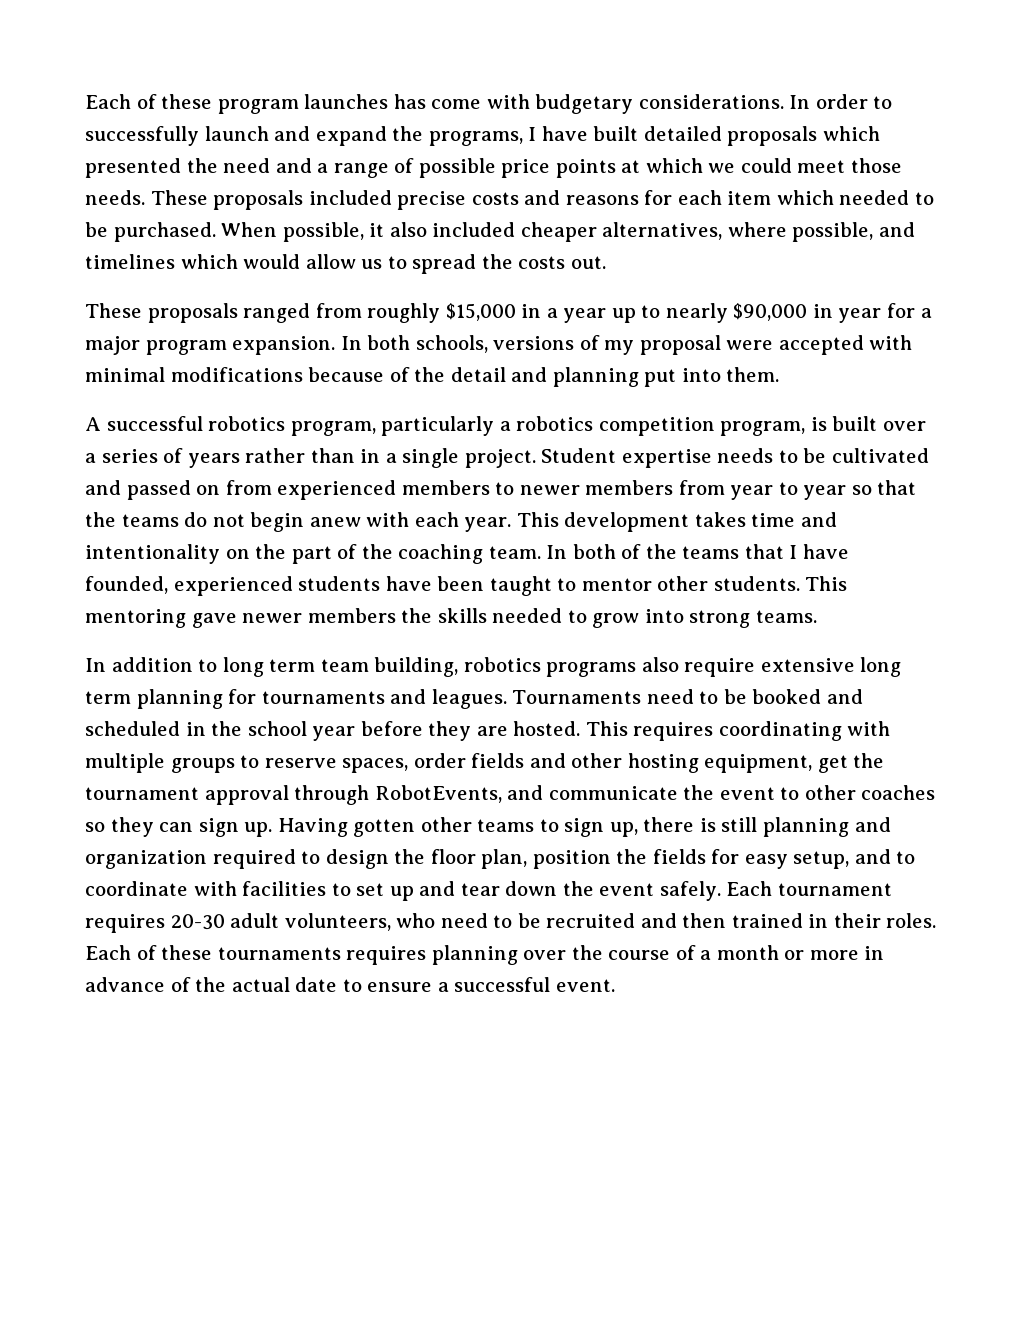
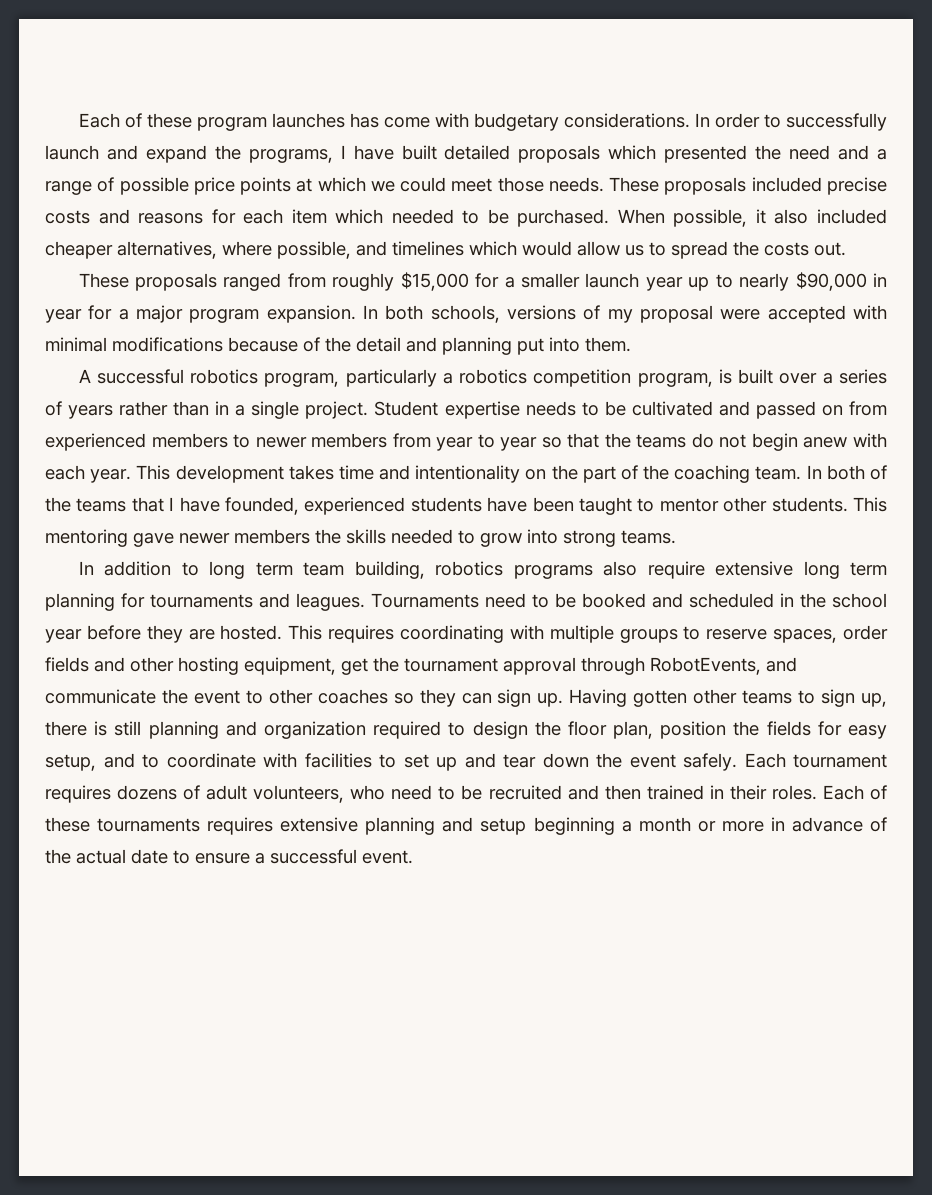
[521,304,558,318] in a -> [475,273,640,288] for a smaller launch
[170,914,225,930] 20-30 -> [117,785,201,800] dozens of
[431,945,696,965] planning over the course of -> [280,817,615,835] extensive planning and setup beginning

